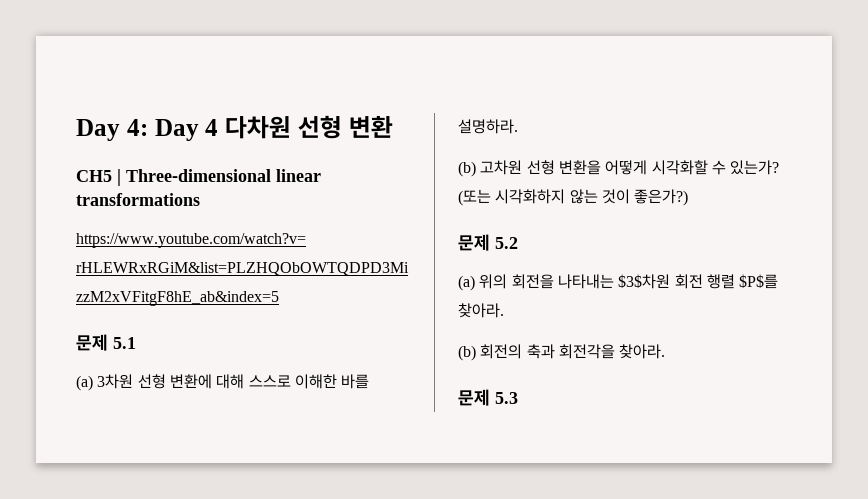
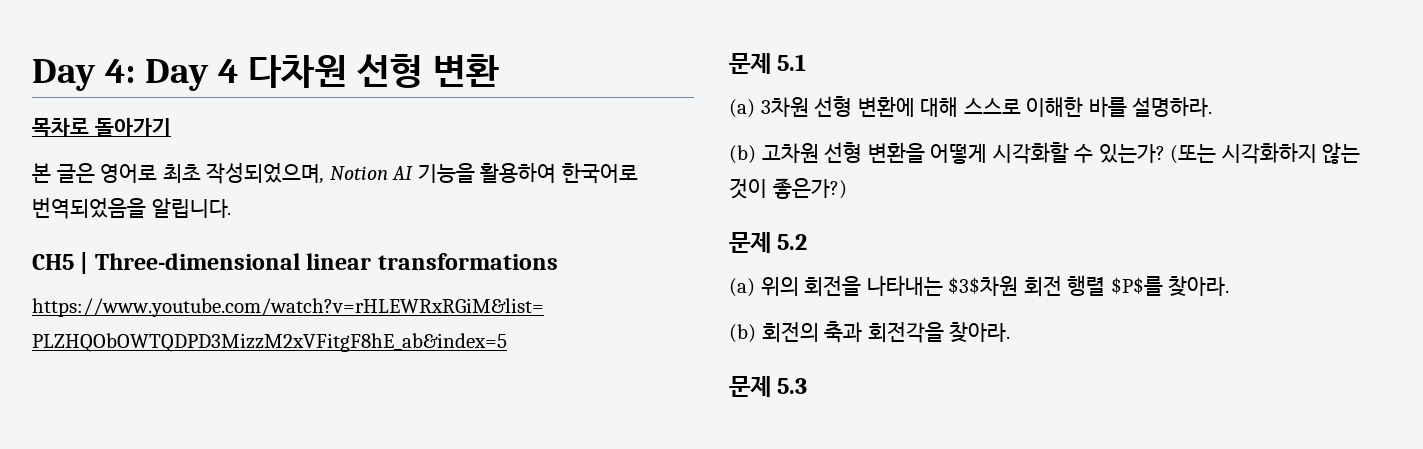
(393, 126) none -> [32,118,171,137] [32,162,638,184] [32,197,232,219] // 목차로 돌아가기 // 본 글은 영어로 최초 작성되었으며, Notion AI 기능을 활용하여 한국어로 번역되었음을 알립니다.

